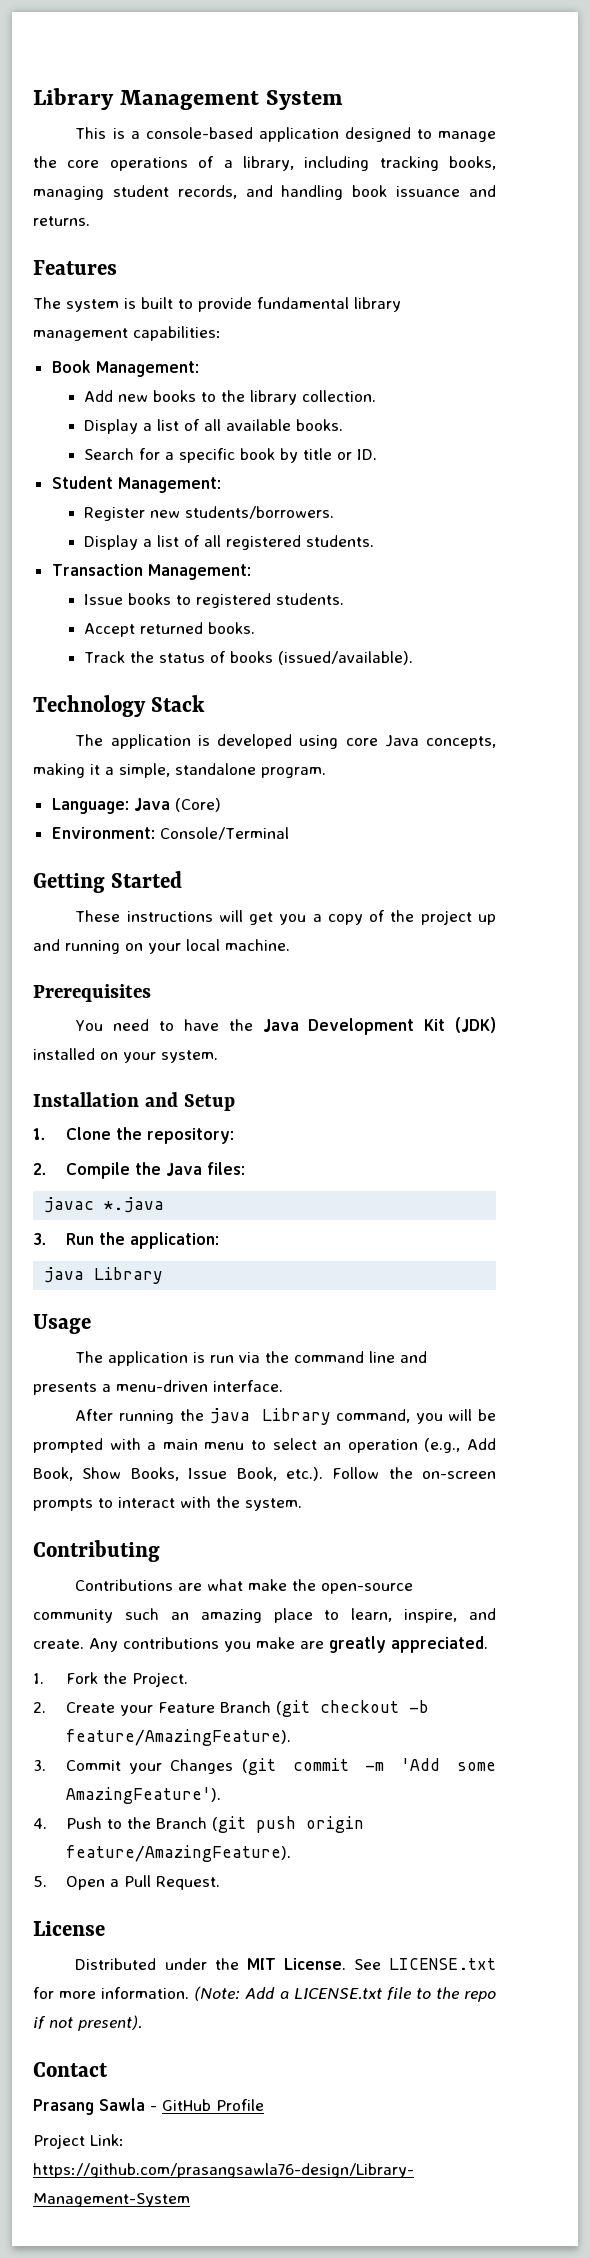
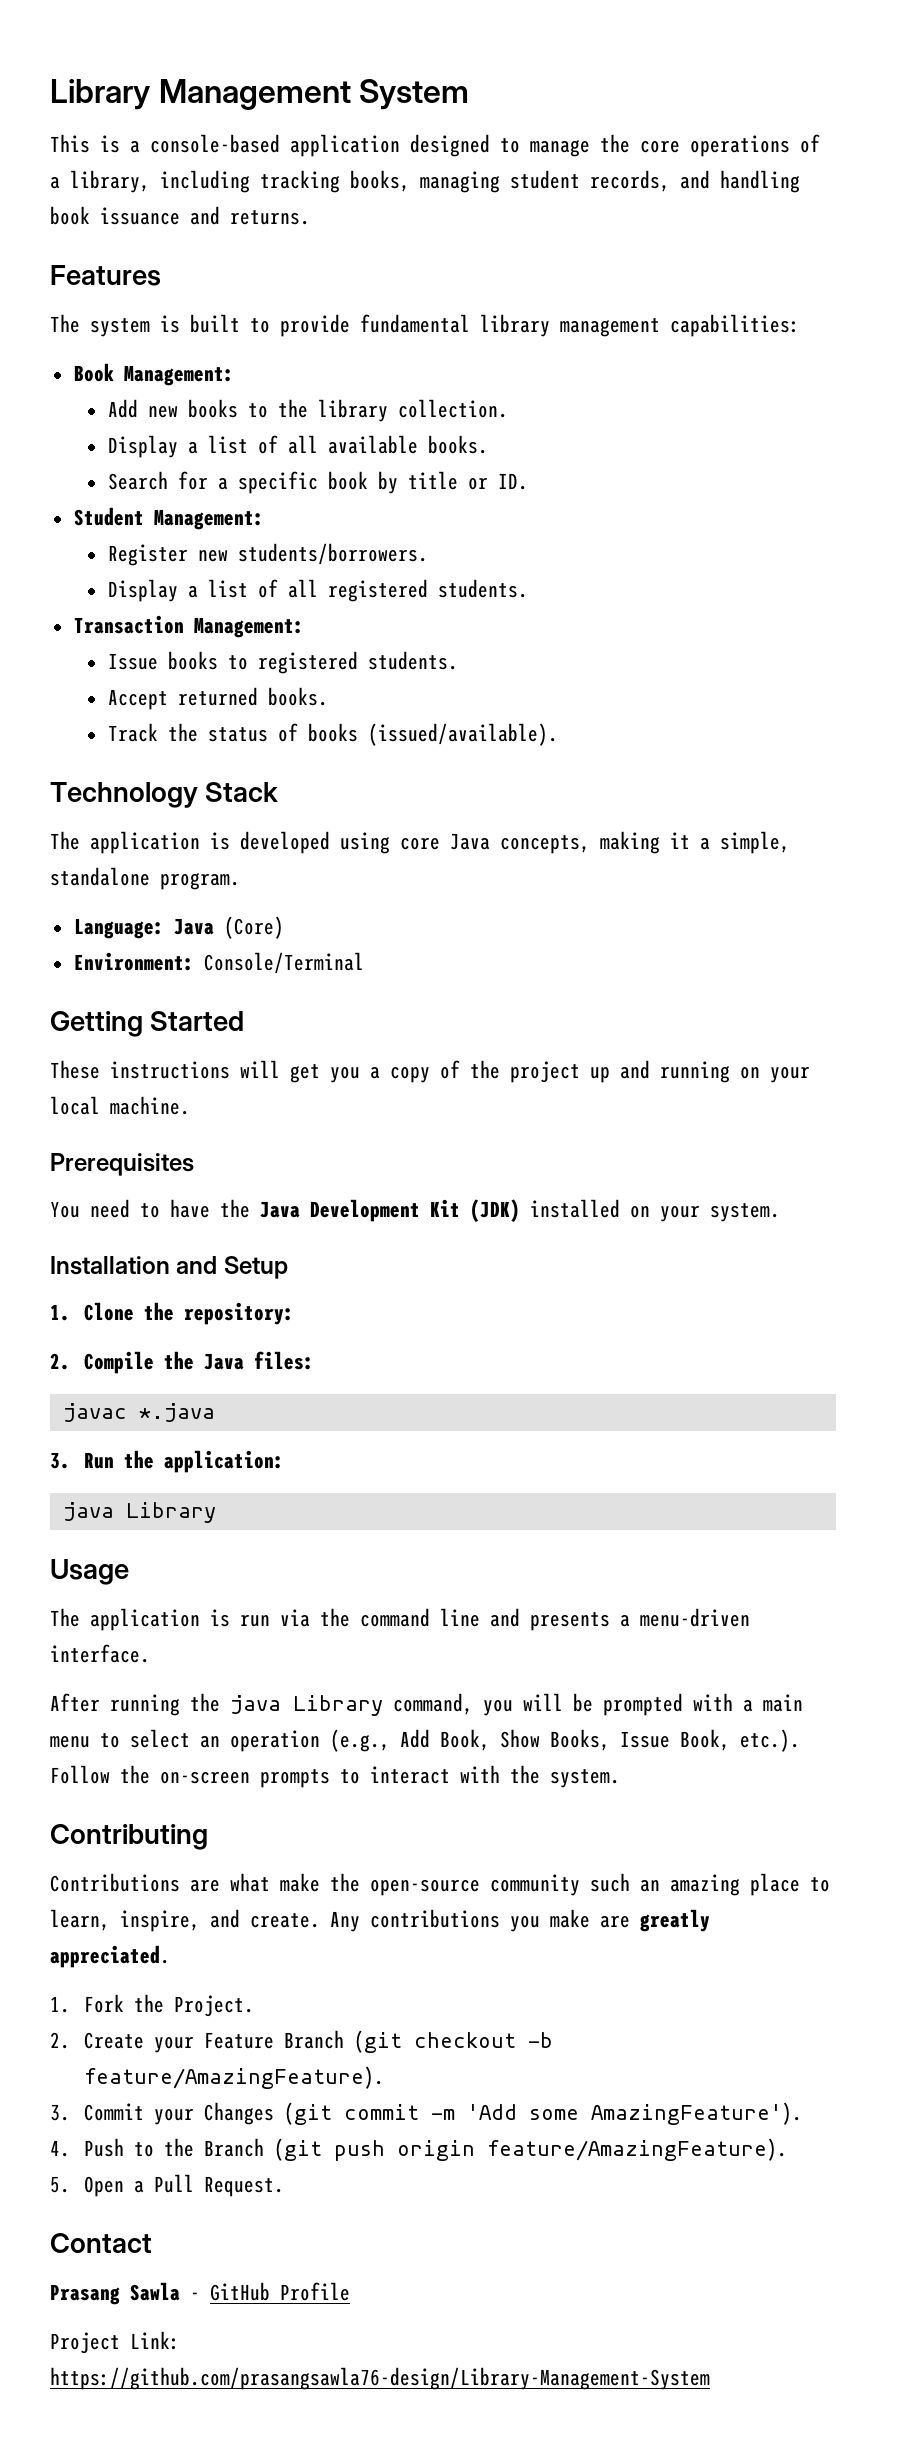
[33,1921,105,1936] [75,1958,496,1970] [33,1986,497,2002] [33,2015,142,2031] // License // Distributed under the MIT License. See LICENSE.txt for more information. (Note: Add a LICENSE.txt file to the repo if not present). -> (284, 2186) none

